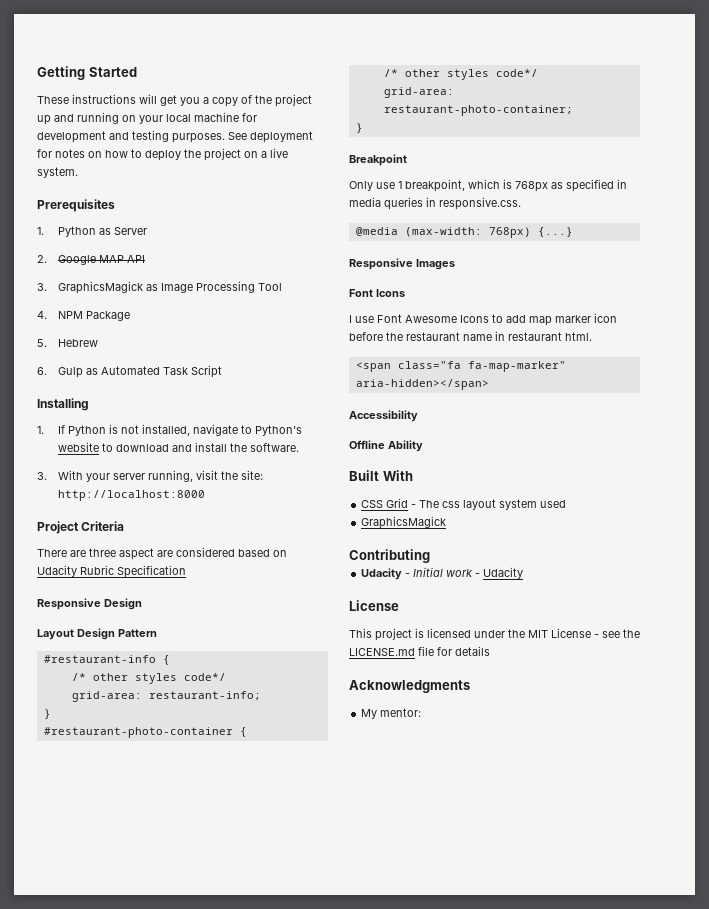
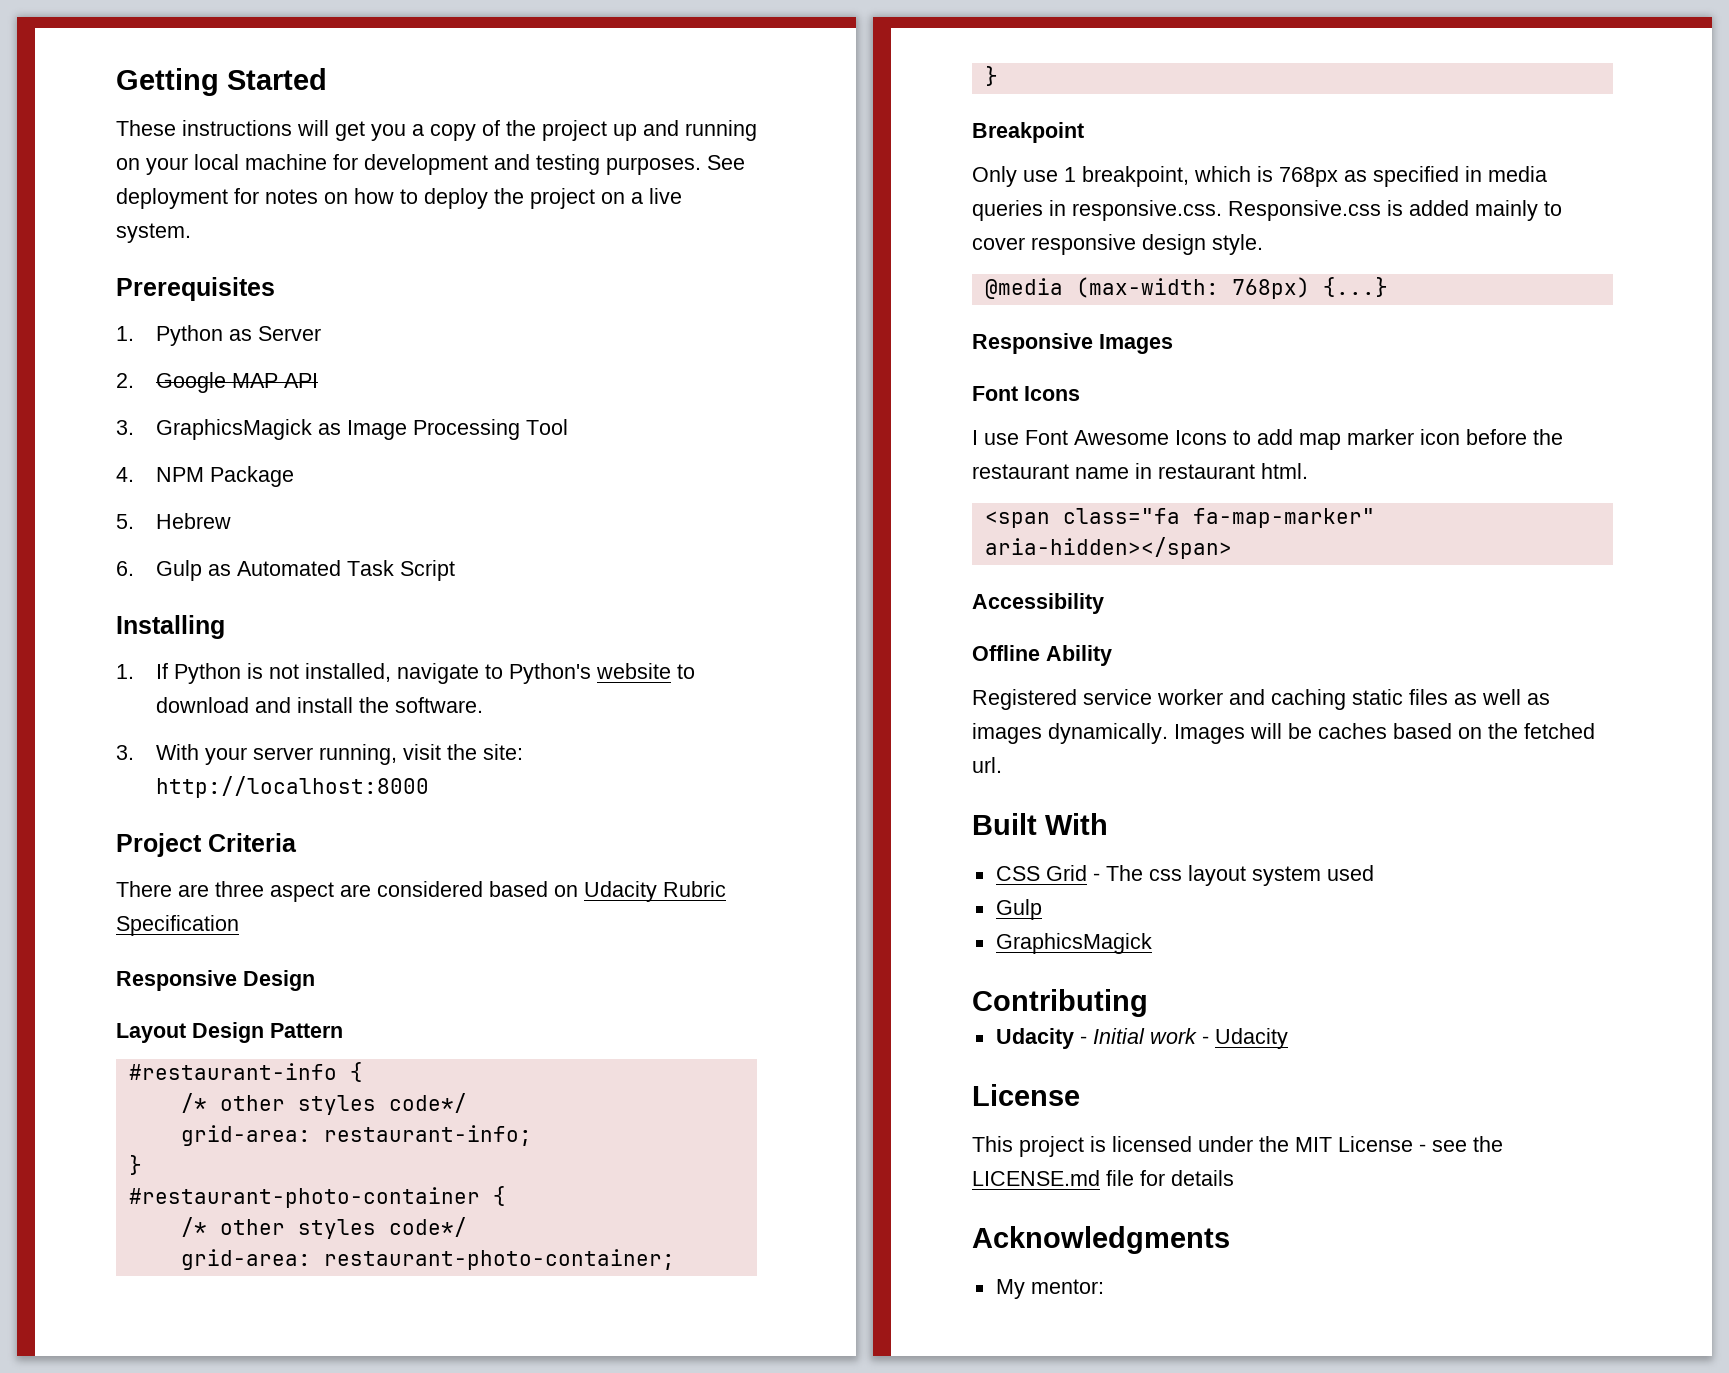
(521, 203) none -> [1228,200,1562,221] [972,234,1263,255] Responsive.css is added mainly to cover responsive design style.
(423, 446) none -> [972,689,1550,710] [972,723,1595,744] [972,757,1002,773] // Registered service worker and caching static files as well as images dynamically. Images will be caches based on the fetched url.
(567, 504) none -> [995,899,1042,920] // Gulp

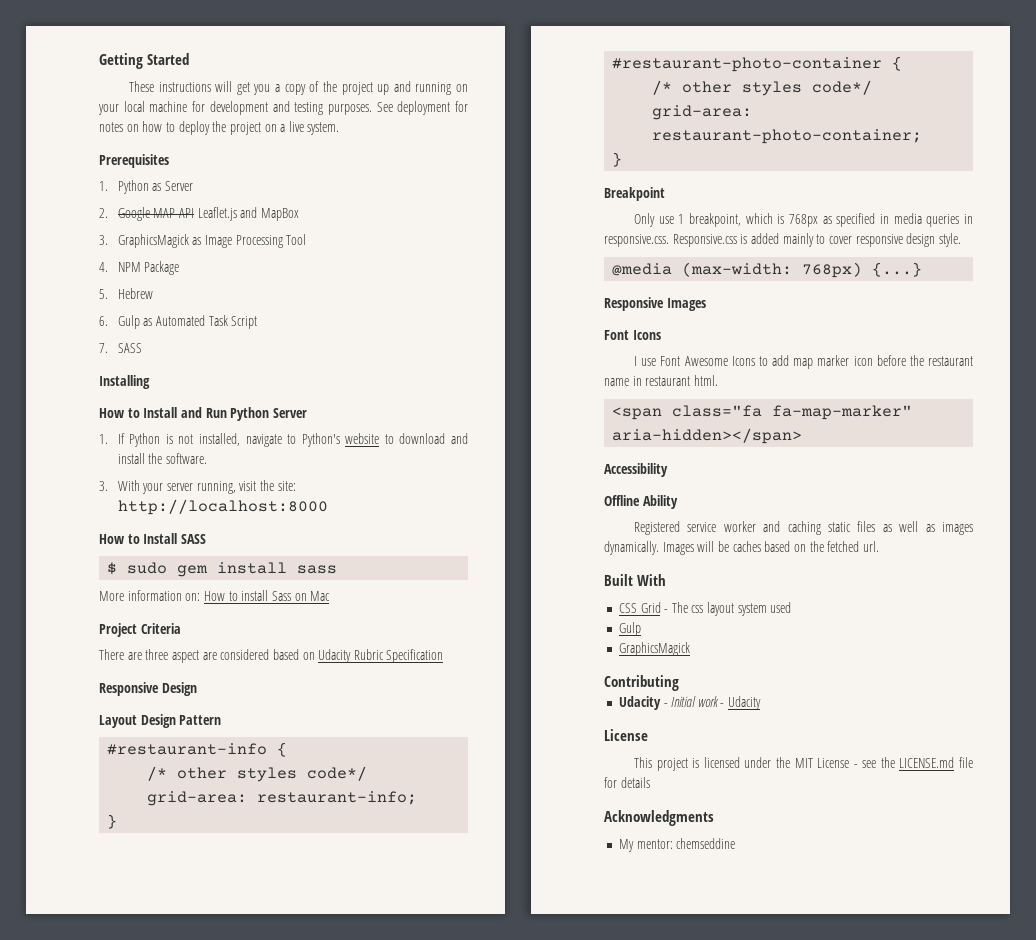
(318, 380) none -> [197,207,299,221] Leaflet.js and MapBox
(455, 570) none -> [99,343,142,353] // 7. SASS
(225, 627) none -> [99,407,307,421] // How to Install and Run Python Server
(429, 787) none -> [99,533,206,544] [107,562,338,577] [99,590,331,601] // How to Install SASS // $ sudo gem install sass // More information on: How to install Sass on Mac
(1104, 1286) none -> [676,838,736,849] chemseddine

